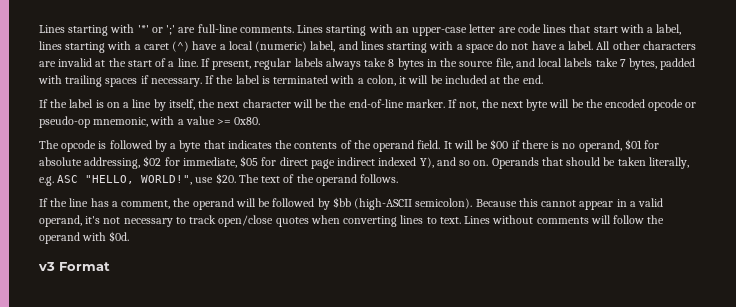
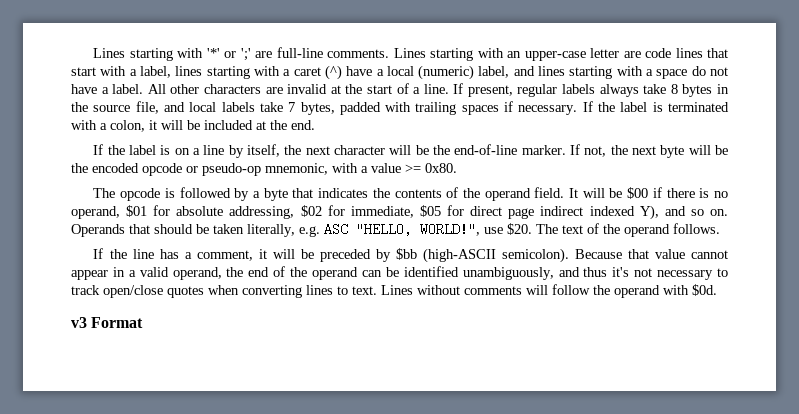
[173,198,315,210] the operand will be followed -> [258,249,371,262] it will be preceded
[518,198,538,207] this -> [627,249,685,259] that value
(82, 221) none -> [226,266,608,280] the end of the operand can be identified unambiguously, and thus

